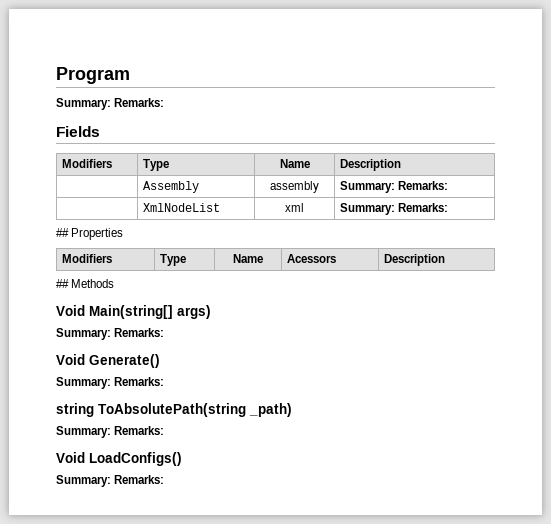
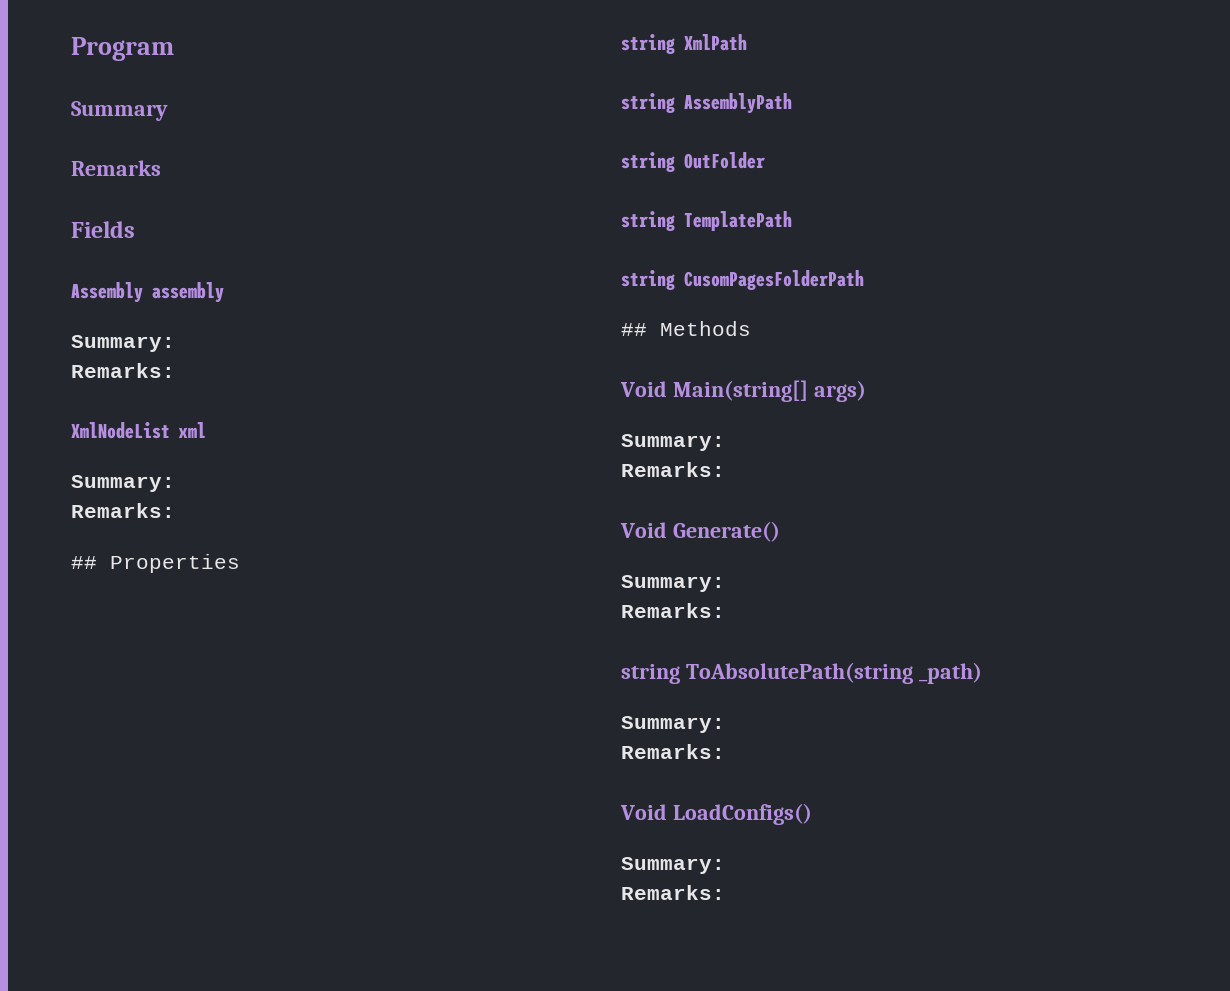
[56,98,165,110] [56,126,100,137] [61,159,112,168] [142,159,169,171] [279,159,310,168] [339,159,401,171] [142,181,199,193] [270,181,319,193] [339,181,448,193] [142,203,220,212] [285,203,304,212] [339,203,448,215] [56,228,124,240] [61,254,112,263] [159,254,186,266] [233,254,263,263] [286,254,336,263] [383,254,445,266] // Summary: Remarks: // Fields // Modifiers | Type | Name | Description // | Assembly | assembly | Summary: Remarks: // | XmlNodeList | xml | Summary: Remarks: // ## Properties // Modifiers | Type | Name | Acessors | Description -> [71,101,168,121] [71,160,161,176] [71,221,135,238] [71,282,224,303] [71,335,175,352] [71,363,175,378] [71,422,206,439] [71,475,175,492] [71,503,175,518] [71,554,240,573] [621,34,747,54] [621,93,792,114] [621,152,765,172] [621,211,792,231] [621,270,864,290] // Summary // Remarks // Fields // Assembly assembly // Summary: // Remarks: // XmlNodeList xml // Summary: // Remarks: // ## Properties // string XmlPath // string AssemblyPath // string OutFolder // string TemplatePath // string CusomPagesFolderPath
(111, 334) none -> (725, 442) //
(111, 383) none -> (725, 583) //
(111, 432) none -> (725, 724) //
(111, 481) none -> (725, 865) //

